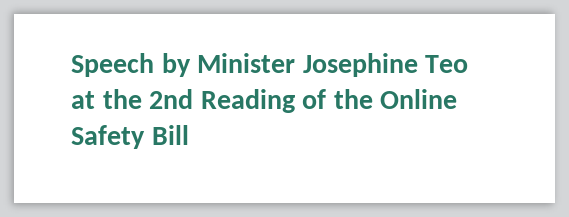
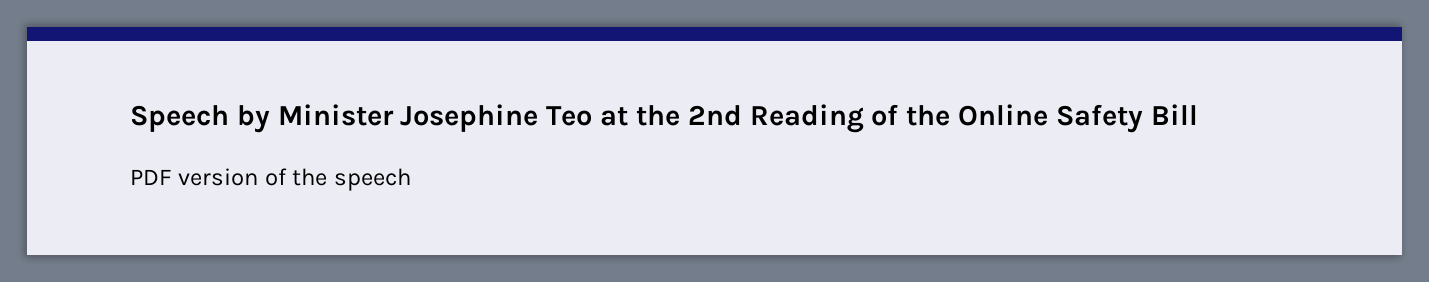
(189, 135) none -> [130,168,411,191] // PDF version of the speech

